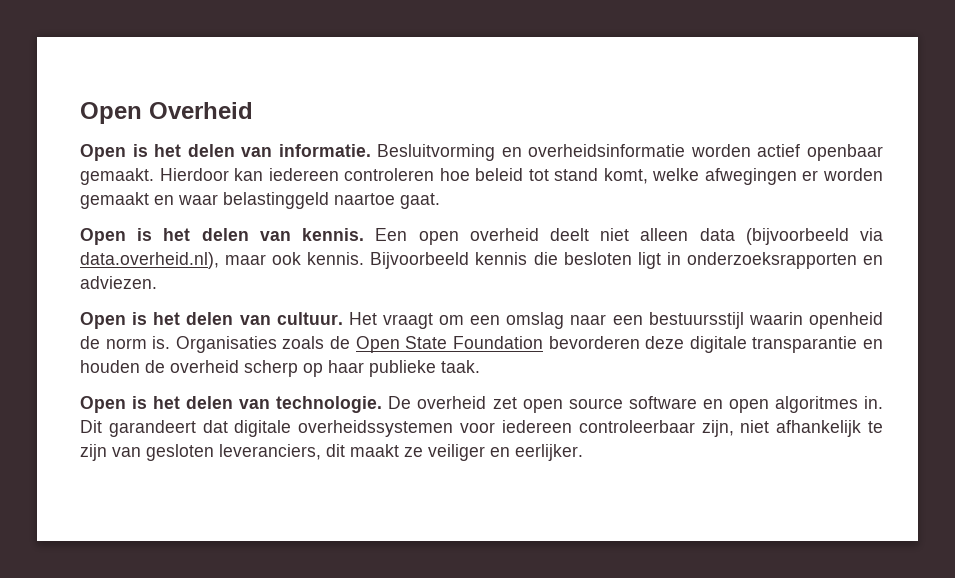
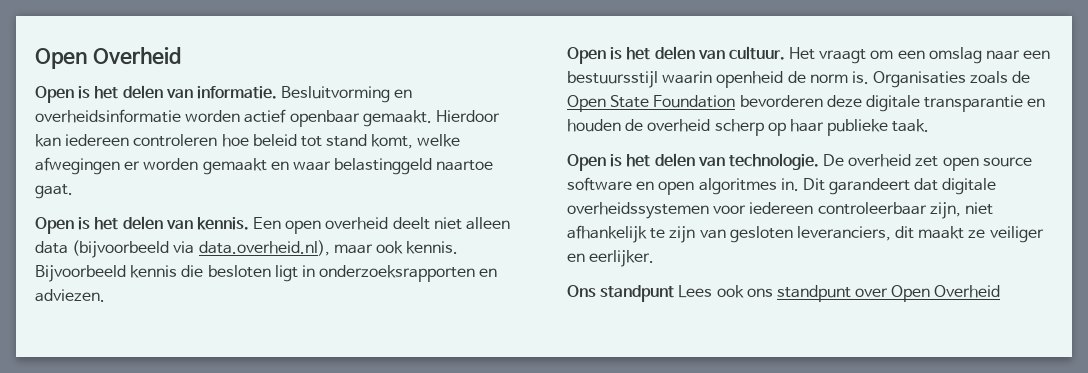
(583, 452) none -> [567,285,1001,302] // Ons standpunt Lees ook ons standpunt over Open Overheid

